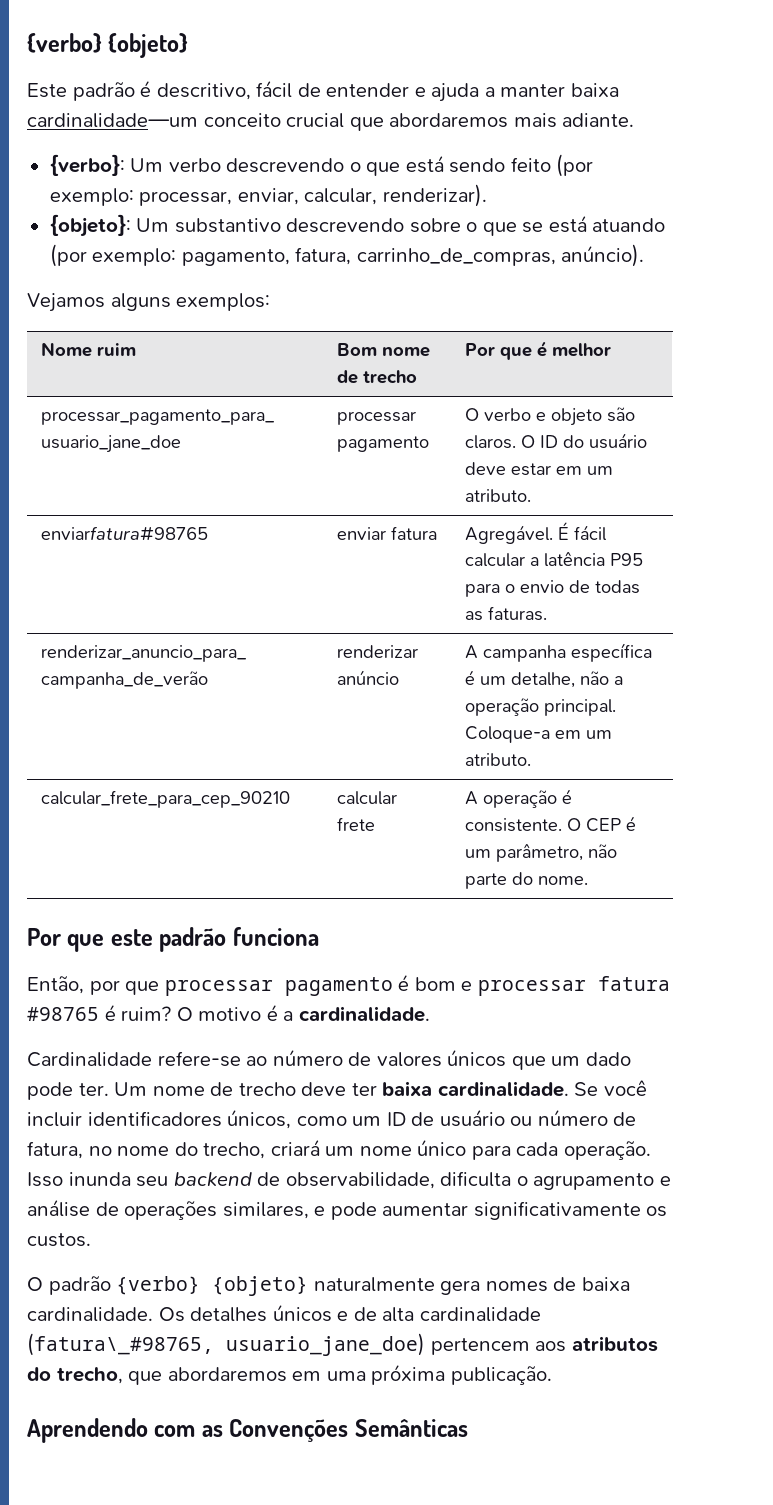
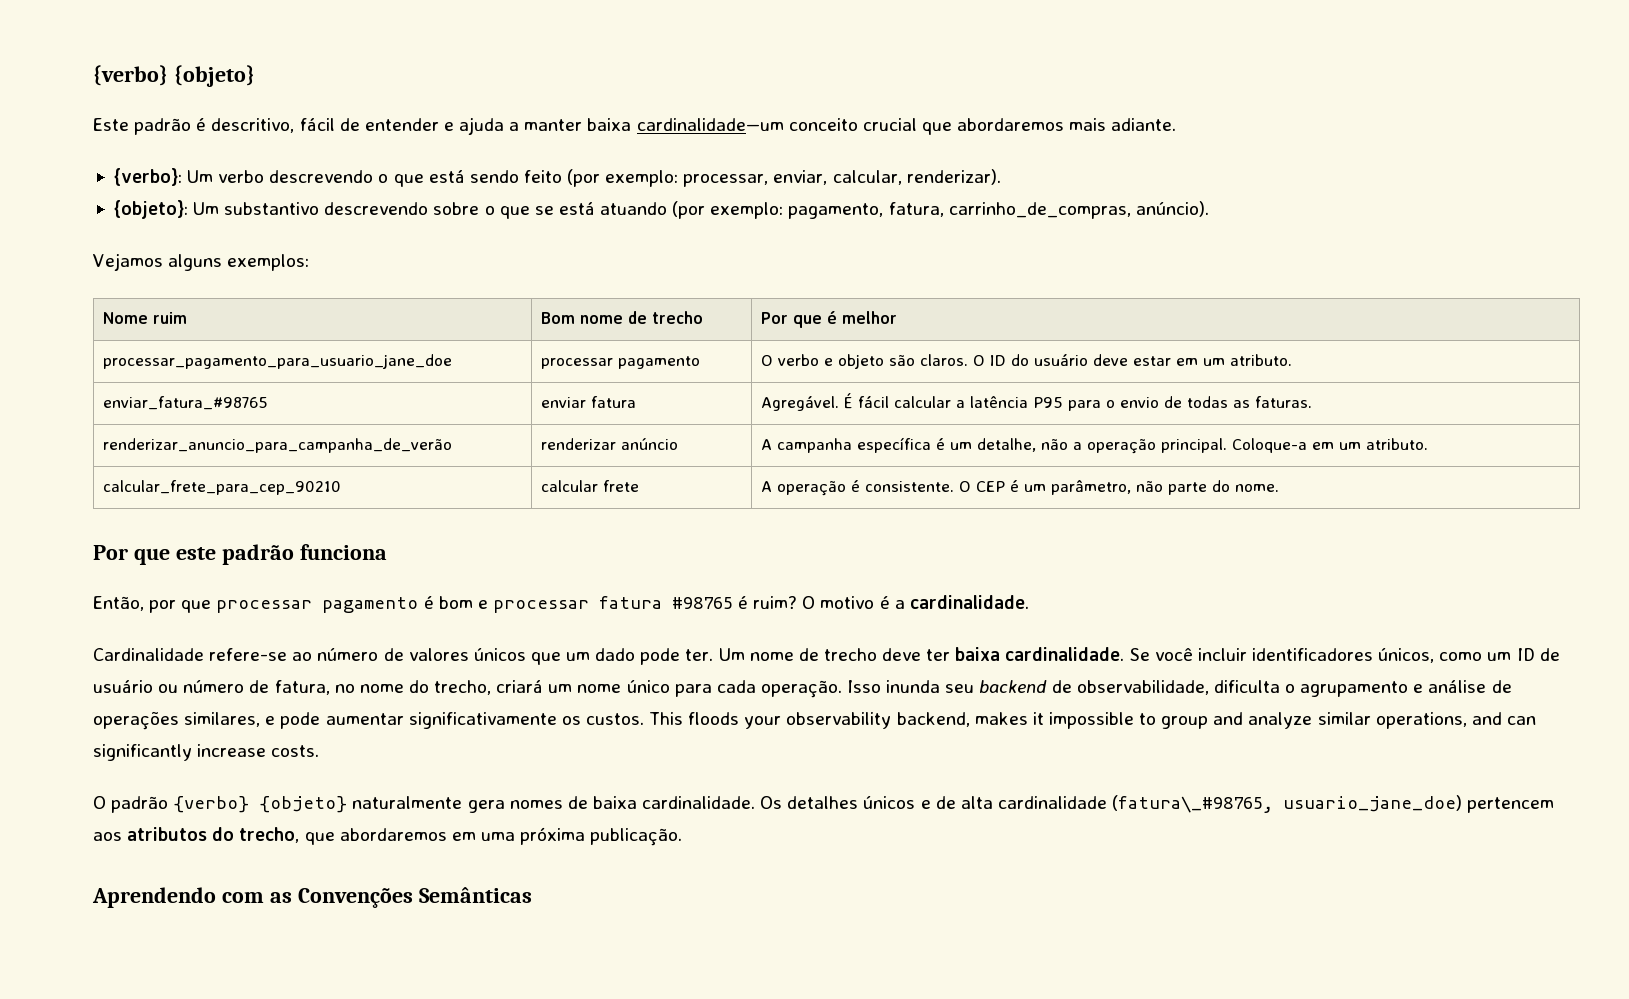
[40,526,208,541] enviarfatura#98765 -> [103,396,269,410] enviar_fatura_#98765
(91, 1240) none -> [649,712,1536,729] [93,744,320,761] This floods your observability backend, makes it impossible to group and analyze similar operations, and can significantly increase costs.

